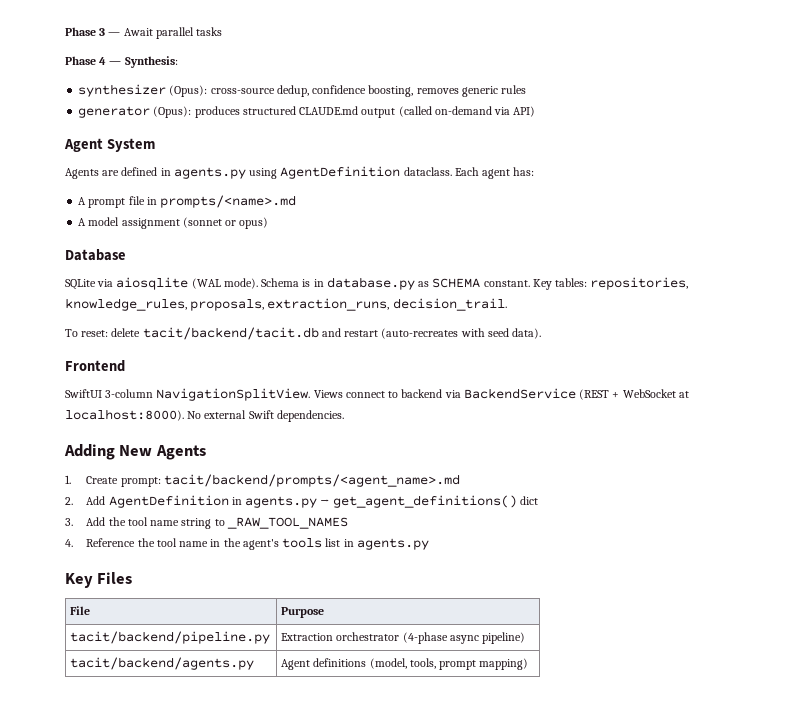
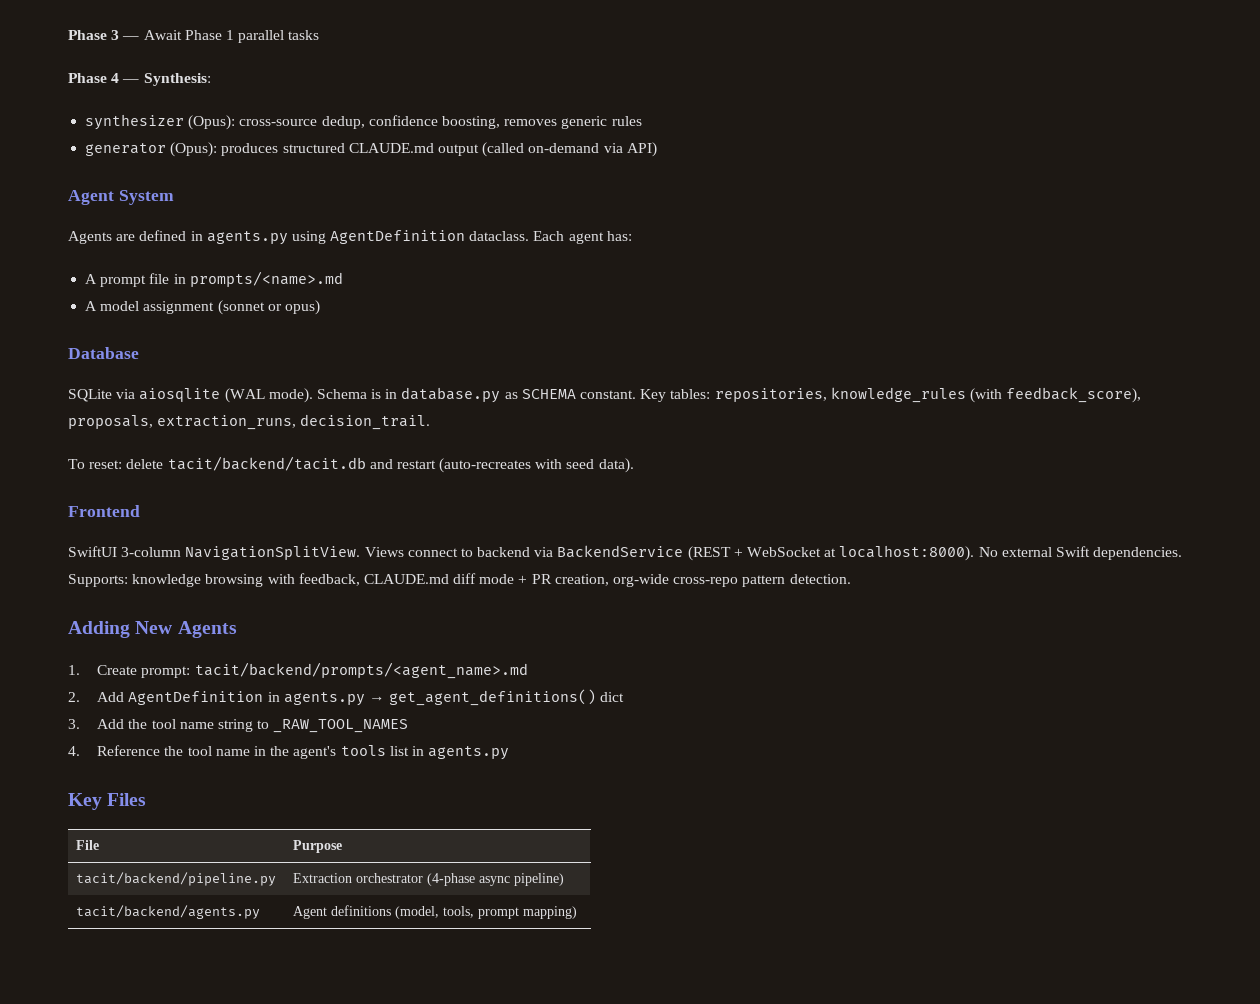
(153, 32) none -> [184,30,234,40] Phase 1
[65,298,187,311] knowledge_rules, -> [830,387,1142,403] knowledge_rules (with feedback_score),
(344, 416) none -> [68,573,851,587] Supports: knowledge browsing with feedback, CLAUDE.md diff mode + PR creation, org-wide cross-repo pattern detection.

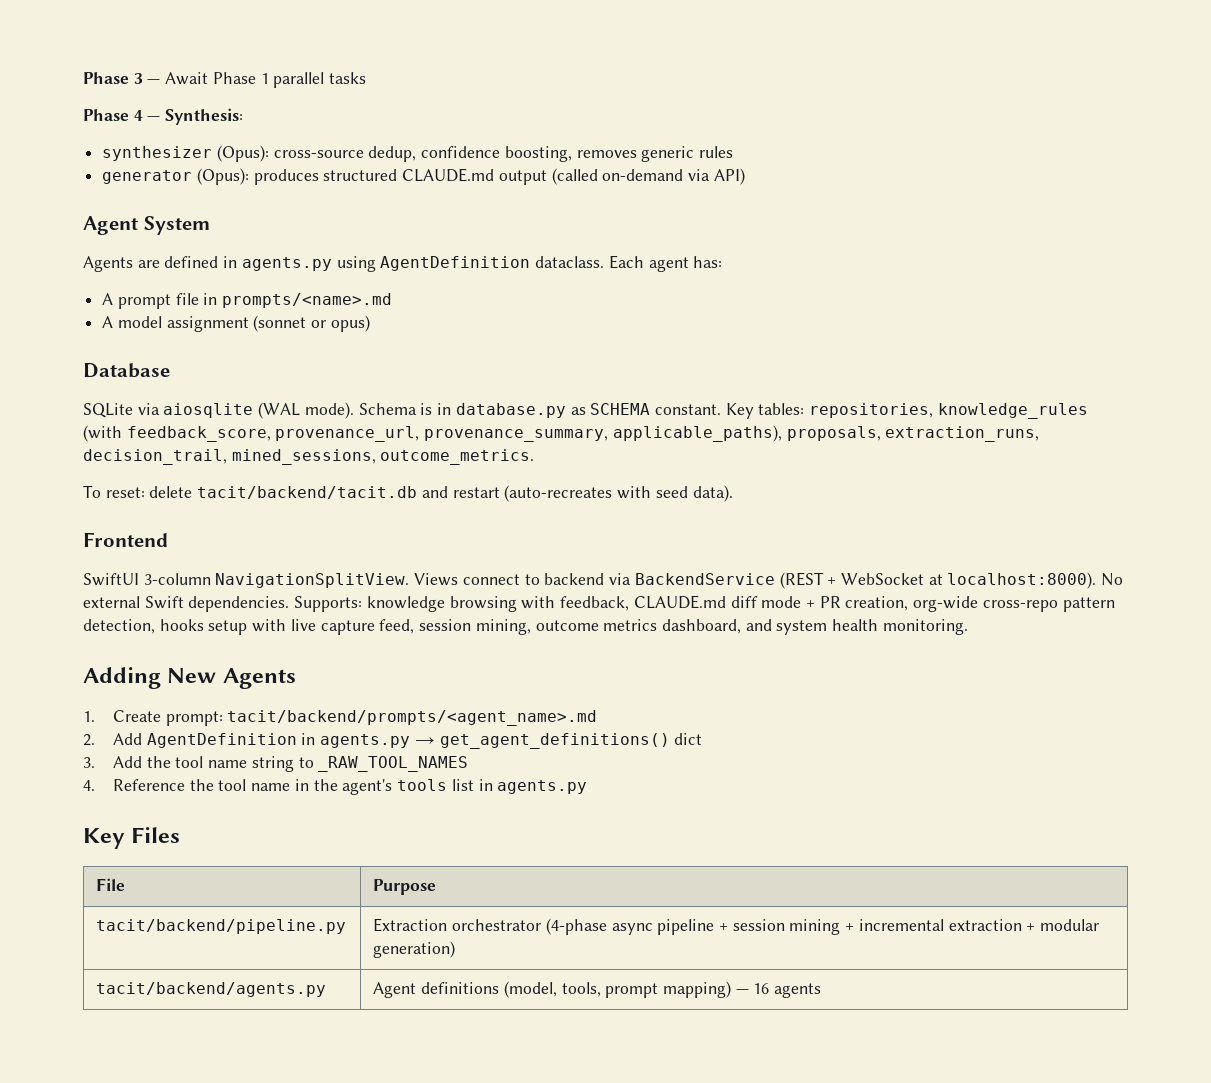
[1006,387,1142,403] [68,414,431,430] feedback_score), proposals, extraction_runs, decision_trail. -> [126,425,1040,442] [83,449,535,465] feedback_score, provenance_url, provenance_summary, applicable_paths), proposals, extraction_runs, decision_trail, mined_sessions, outcome_metrics.
[789,574,851,584] detection. -> [83,619,968,635] detection, hooks setup with live capture feed, session mining, outcome metrics dashboard, and system health monitoring.
[514,873,565,886] pipeline) -> [657,919,1100,935] [373,941,456,958] pipeline + session mining + incremental extraction + modular generation)
(578, 912) none -> [735,983,822,998] — 16 agents

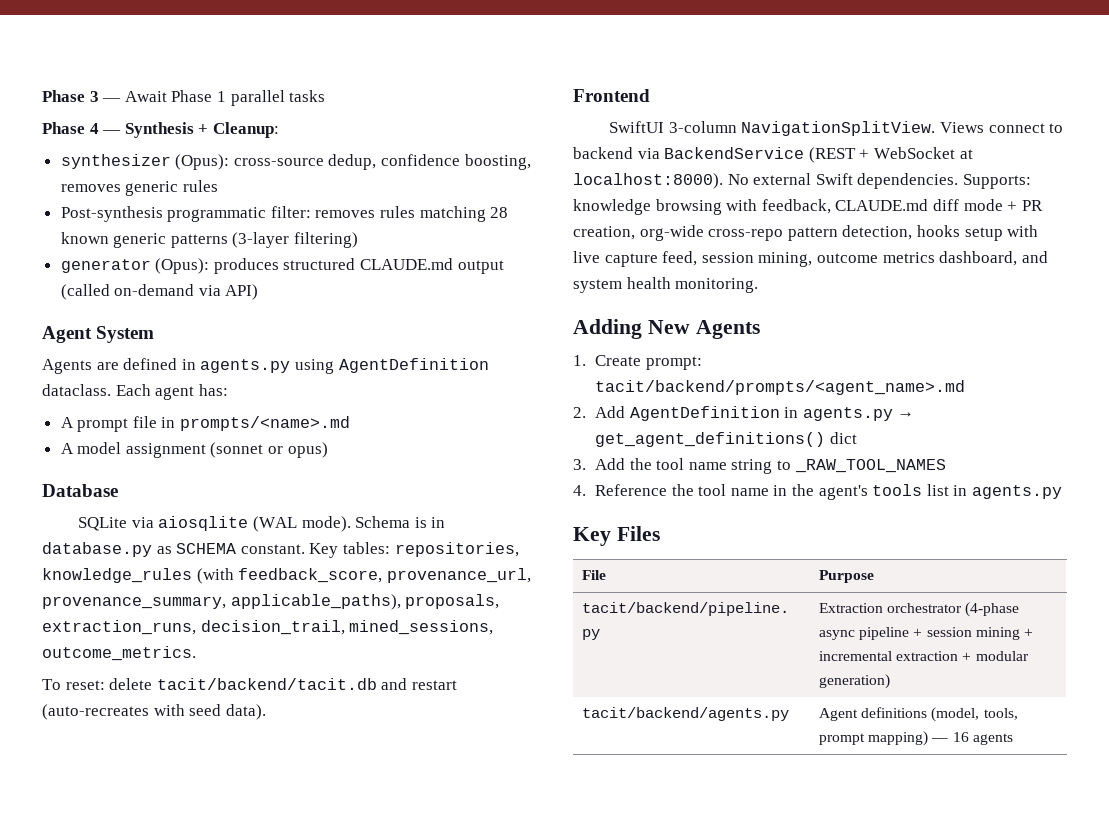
[165,108,244,125] Synthesis: -> [124,122,279,138] Synthesis + Cleanup:
(734, 152) none -> [60,206,509,222] [60,232,359,248] // Post-synthesis programmatic filter: removes rules matching 28 known generic patterns (3-layer filtering)

